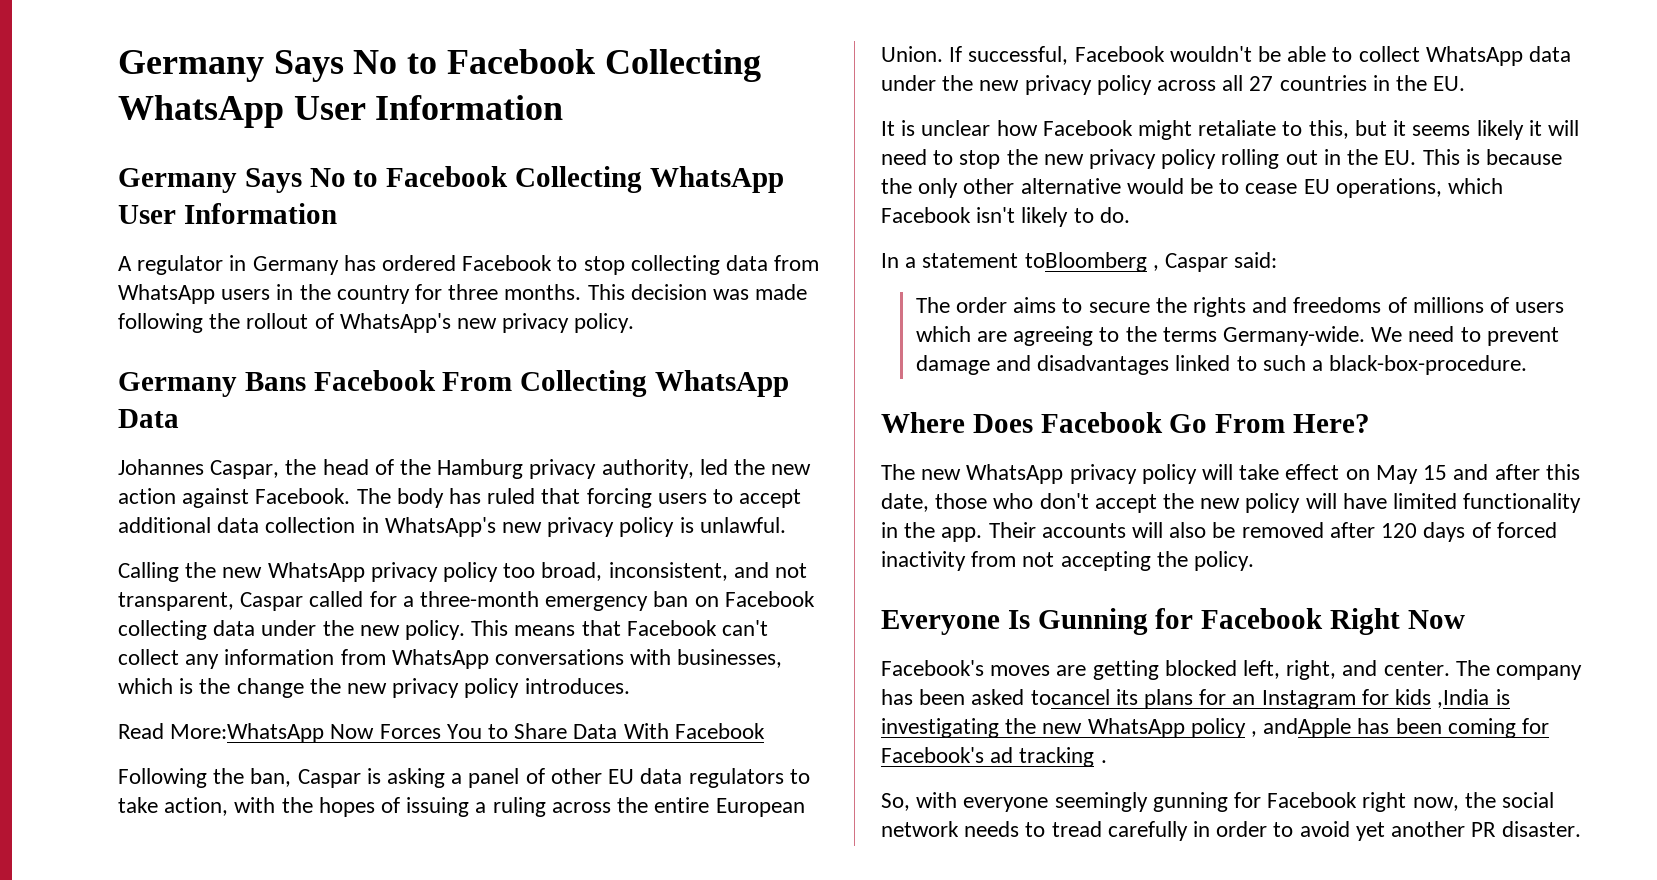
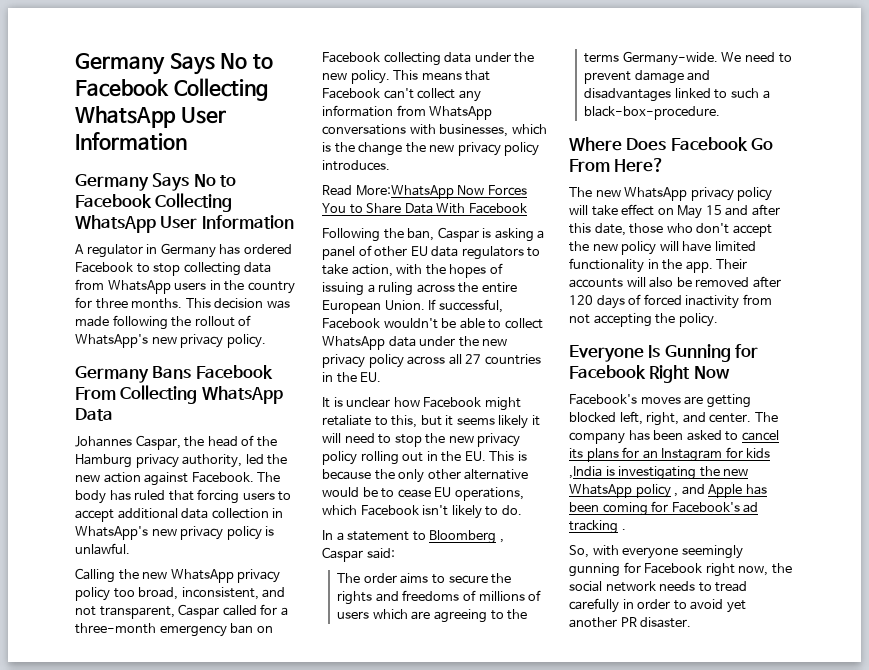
[1024,252,1147,272] toBloomberg -> [412,530,497,544] to Bloomberg
[1030,689,1110,705] tocancel -> [725,430,779,441] to cancel
[1263,718,1352,738] andApple -> [681,484,743,498] and Apple

